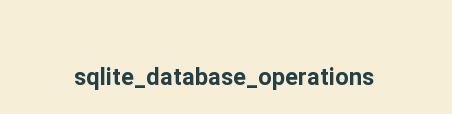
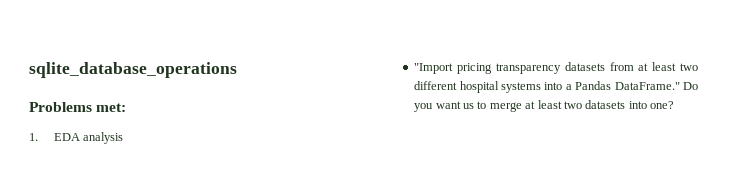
(374, 78) none -> [29,102,127,112] [29,132,123,144] [414,62,698,74] [414,81,698,93] [414,100,675,112] // Problems met: // 1. EDA analysis // "Import pricing transparency datasets from at least two different hospital systems into a Pandas DataFrame." Do you want us to merge at least two datasets into one?

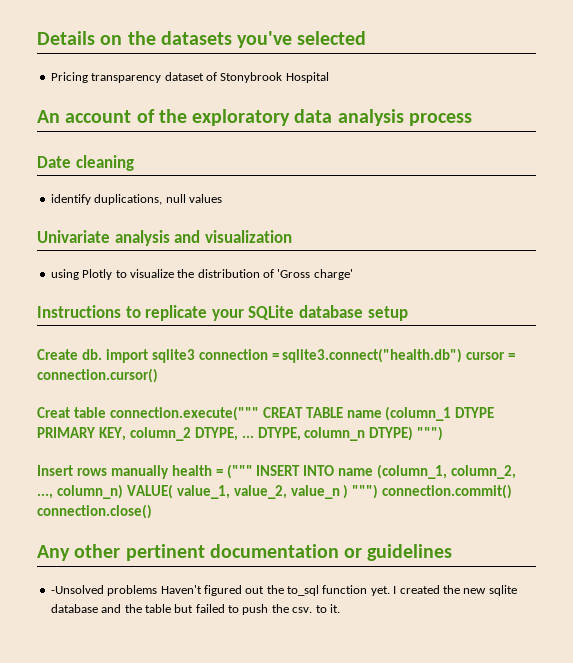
[29,62,237,78] [29,102,127,112] [29,132,123,144] [414,62,698,74] [414,81,698,93] [414,100,675,112] sqlite_database_operations // Problems met: // 1. EDA analysis // "Import pricing transparency datasets from at least two different hospital systems into a Pandas DataFrame." Do you want us to merge at least two datasets into one? -> [37,31,367,48] [50,72,329,83] [37,109,472,126] [37,155,134,171] [50,194,222,205] [37,230,292,246] [50,269,353,280] [37,305,408,321] [37,348,516,363] [37,368,158,383] [37,406,495,421] [37,426,444,441] [37,464,517,479] [37,484,513,499] [37,504,152,519] [37,544,453,561] [50,585,517,596] [50,604,340,615] Details on the datasets you've selected // Pricing transparency dataset of Stonybrook Hospital // An account of the exploratory data analysis process // Date cleaning // identify duplications, null values // Univariate analysis and visualization // using Plotly to visualize the distribution of 'Gross charge' // Instructions to replicate your SQLite database setup // Create db. import sqlite3 connection = sqlite3.connect("health.db") cursor = connection.cursor() // Creat table connection.execute(""" CREAT TABLE name (column_1 DTYPE PRIMARY KEY, column_2 DTYPE, ... DTYPE, column_n DTYPE) """) // Insert rows manually health = (""" INSERT INTO name (column_1, column_2, ..., column_n) VALUE( value_1, value_2, value_n ) """) connection.commit() connection.close() // Any other pertinent documentation or guidelines // -Unsolved problems Haven't figured out the to_sql function yet. I created the new sqlite database and the table but failed to push the csv. to it.

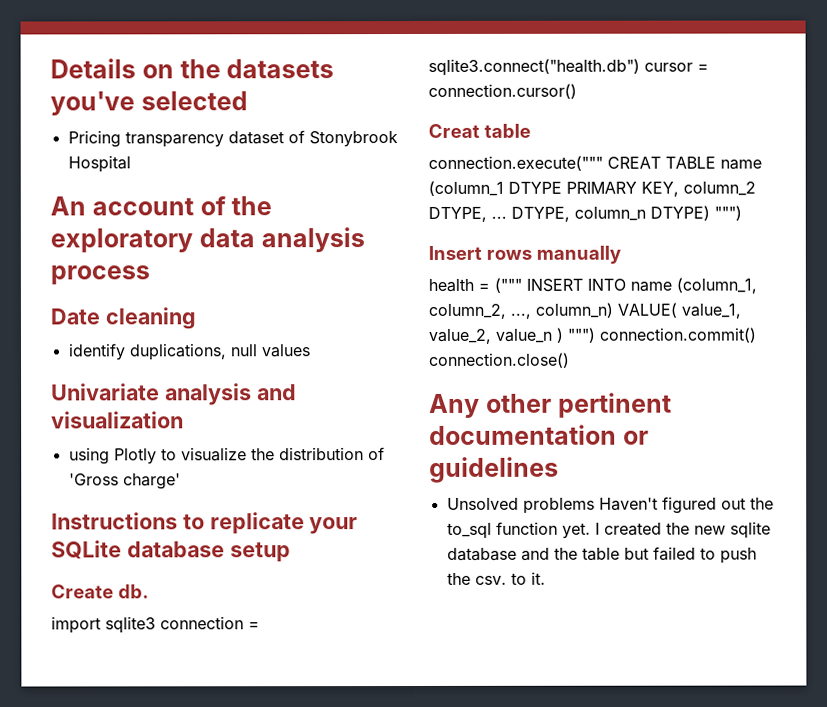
(102, 354) none -> (149, 591) //
(106, 412) none -> (531, 130) //
(169, 472) none -> (621, 254) //
[50,585,104,594] -Unsolved -> [446,497,519,510] Unsolved

